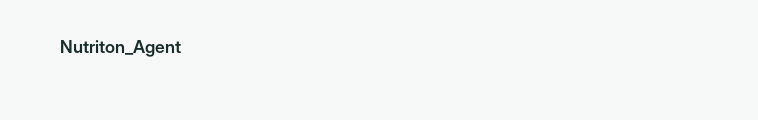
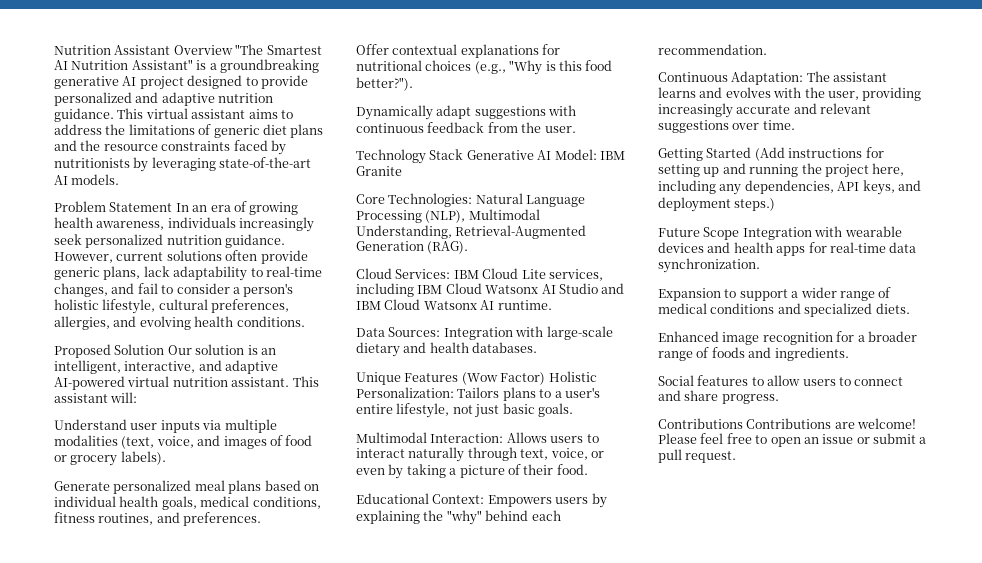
[60,40,181,57] Nutriton_Agent -> [54,44,322,55] [54,59,319,73] [54,75,308,90] [54,92,274,106] [54,108,293,122] [54,124,324,138] [54,140,286,155] [54,157,312,172] [54,174,120,185] [54,201,299,215] [54,217,315,232] [54,234,286,248] [54,250,308,264] [54,266,322,281] [54,283,294,297] [54,299,290,314] [54,316,305,330] [54,344,276,358] [54,360,279,374] [54,376,319,390] [54,392,138,403] [54,419,277,433] [54,435,313,449] [54,451,166,466] [54,480,319,494] [54,496,321,510] [54,512,262,526] [356,44,561,58] [356,60,613,75] [356,77,413,91] [356,105,577,120] [356,122,576,133] [356,149,625,164] [356,166,402,176] [356,193,586,207] [356,209,540,223] [356,225,587,239] [356,241,469,254] [356,268,603,281] [356,283,625,297] [356,299,552,310] [356,326,613,340] [356,342,538,357] [356,371,597,385] [356,387,600,401] [356,403,573,418] [356,432,599,443] [356,447,604,462] [356,464,588,479] [356,493,607,508] [356,510,561,525] [658,44,767,55] [658,71,888,85] [658,87,922,101] [658,103,872,118] [658,120,795,133] [658,147,884,161] [658,163,905,178] [658,180,921,195] [658,197,776,212] [658,226,902,240] [658,242,917,256] [658,258,760,273] [658,287,892,301] [658,303,910,317] [658,331,917,345] [658,347,849,361] [658,375,904,386] [658,390,779,404] [658,418,917,429] [658,433,927,447] [658,449,737,463] Nutrition Assistant Overview "The Smartest AI Nutrition Assistant" is a groundbreaking generative AI project designed to provide personalized and adaptive nutrition guidance. This virtual assistant aims to address the limitations of generic diet plans and the resource constraints faced by nutritionists by leveraging state-of-the-art AI models. // Problem Statement In an era of growing health awareness, individuals increasingly seek personalized nutrition guidance. However, current solutions often provide generic plans, lack adaptability to real-time changes, and fail to consider a person's holistic lifestyle, cultural preferences, allergies, and evolving health conditions. // Proposed Solution Our solution is an intelligent, interactive, and adaptive AI-powered virtual nutrition assistant. This assistant will: // Understand user inputs via multiple modalities (text, voice, and images of food or grocery labels). // Generate personalized meal plans based on individual health goals, medical conditions, fitness routines, and preferences. // Offer contextual explanations for nutritional choices (e.g., "Why is this food better?"). // Dynamically adapt suggestions with continuous feedback from the user. // Technology Stack Generative AI Model: IBM Granite // Core Technologies: Natural Language Processing (NLP), Multimodal Understanding, Retrieval-Augmented Generation (RAG). // Cloud Services: IBM Cloud Lite services, including IBM Cloud Watsonx AI Studio and IBM Cloud Watsonx AI runtime. // Data Sources: Integration with large-scale dietary and health databases. // Unique Features (Wow Factor) Holistic Personalization: Tailors plans to a user's entire lifestyle, not just basic goals. // Multimodal Interaction: Allows users to interact naturally through text, voice, or even by taking a picture of their food. // Educational Context: Empowers users by explaining the "why" behind each recommendation. // Continuous Adaptation: The assistant learns and evolves with the user, providing increasingly accurate and relevant suggestions over time. // Getting Started (Add instructions for setting up and running the project here, including any dependencies, API keys, and deployment steps.) // Future Scope Integration with wearable devices and health apps for real-time data synchronization. // Expansion to support a wider range of medical conditions and specialized diets. // Enhanced image recognition for a broader range of foods and ingredients. // Social features to allow users to connect and share progress. // Contributions Contributions are welcome! Please feel free to open an issue or submit a pull request.

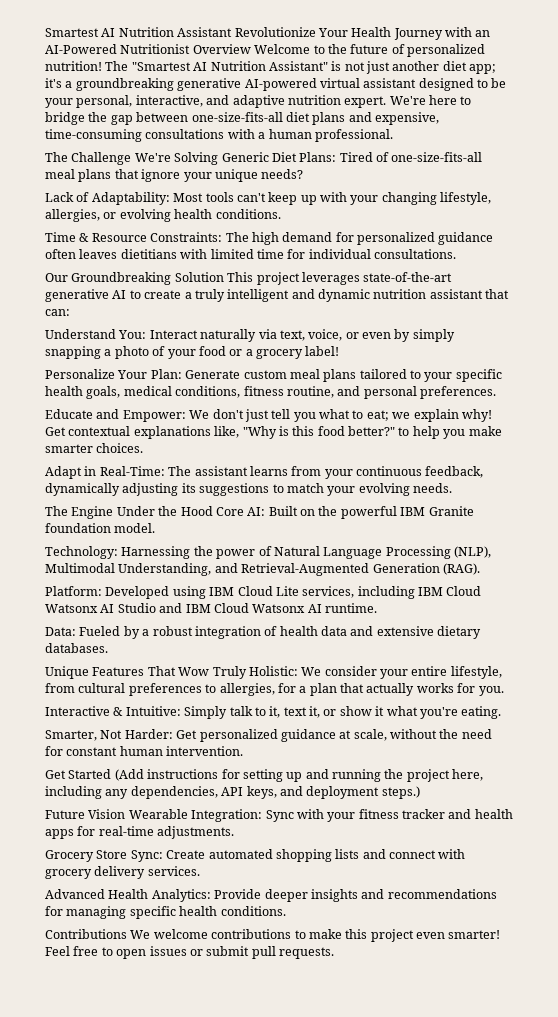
[54,44,322,55] [54,59,319,73] [54,75,308,90] [54,92,274,106] [54,108,293,122] [54,124,324,138] [54,140,286,155] [54,157,312,172] [54,174,120,185] [54,201,299,215] [54,217,315,232] [54,234,286,248] [54,250,308,264] [54,266,322,281] [54,283,294,297] [54,299,290,314] [54,316,305,330] [54,344,276,358] [54,360,279,374] [54,376,319,390] [54,392,138,403] [54,419,277,433] [54,435,313,449] [54,451,166,466] [54,480,319,494] [54,496,116,507] Nutrition Assistant Overview "The Smartest AI Nutrition Assistant" is a groundbreaking generative AI project designed to provide personalized and adaptive nutrition guidance. This virtual assistant aims to address the limitations of generic diet plans and the resource constraints faced by nutritionists by leveraging state-of-the-art AI models. // Problem Statement In an era of growing health awareness, individuals increasingly seek personalized nutrition guidance. However, current solutions often provide generic plans, lack adaptability to real-time changes, and fail to consider a person's holistic lifestyle, cultural preferences, allergies, and evolving health conditions. // Proposed Solution Our solution is an intelligent, interactive, and adaptive AI-powered virtual nutrition assistant. This assistant will: // Understand user inputs via multiple modalities (text, voice, and images of food or grocery labels). // Generate personalized meal plans based on individual -> [45,27,491,40] [45,44,485,57] [45,61,497,74] [45,78,507,91] [45,95,472,108] [45,112,439,125] [45,129,393,142] [45,152,483,165] [45,169,304,182] [45,192,492,205] [45,209,281,222] [45,232,494,245] [45,249,456,259] [45,272,453,285] [45,289,510,302] [45,309,70,316] [45,329,455,342] [45,346,340,359] [45,369,502,382] Smartest AI Nutrition Assistant Revolutionize Your Health Journey with an AI-Powered Nutritionist Overview Welcome to the future of personalized nutrition! The "Smartest AI Nutrition Assistant" is not just another diet app; it's a groundbreaking generative AI-powered virtual assistant designed to be your personal, interactive, and adaptive nutrition expert. We're here to bridge the gap between one-size-fits-all diet plans and expensive, time-consuming consultations with a human professional. // The Challenge We're Solving Generic Diet Plans: Tired of one-size-fits-all meal plans that ignore your unique needs? // Lack of Adaptability: Most tools can't keep up with your changing lifestyle, allergies, or evolving health conditions. // Time & Resource Constraints: The high demand for personalized guidance often leaves dietitians with limited time for individual consultations. // Our Groundbreaking Solution This project leverages state-of-the-art generative AI to create a truly intelligent and dynamic nutrition assistant that can: // Understand You: Interact naturally via text, voice, or even by simply snapping a photo of your food or a grocery label! // Personalize Your Plan: Generate custom meal plans tailored to your specific
[98,512,262,526] [356,44,561,58] [356,60,613,75] [356,77,413,91] [356,105,577,120] [356,122,576,133] [356,149,625,164] [356,166,402,176] [356,193,473,207] routines, and preferences. // Offer contextual explanations for nutritional choices (e.g., "Why is this food better?"). // Dynamically adapt suggestions with continuous feedback from the user. // Technology Stack Generative AI Model: IBM Granite // Core Technologies: -> [286,386,496,399] [45,409,492,422] [45,426,502,439] [45,443,144,453] [45,466,484,479] [45,483,452,496] [45,506,474,519] [45,523,156,533] [45,546,272,559] routine, and personal preferences. // Educate and Empower: We don't just tell you what to eat; we explain why! Get contextual explanations like, "Why is this food better?" to help you make smarter choices. // Adapt in Real-Time: The assistant learns from your continuous feedback, dynamically adjusting its suggestions to match your evolving needs. // The Engine Under the Hood Core AI: Built on the powerful IBM Granite foundation model. // Technology: Harnessing the power of
(452, 232) none -> [214,563,238,573] and
[356,268,451,279] Cloud Services: -> [45,586,206,599] Platform: Developed using
[356,326,613,340] [356,342,538,357] [356,371,597,385] [356,387,600,401] [356,403,573,418] [356,432,599,443] [356,447,604,462] [356,464,588,479] [356,493,607,508] [356,510,561,525] [658,44,767,55] [658,71,888,85] [658,87,922,101] [658,103,872,118] [658,120,795,133] [658,148,703,161] Data Sources: Integration with large-scale dietary and health databases. // Unique Features (Wow Factor) Holistic Personalization: Tailors plans to a user's entire lifestyle, not just basic goals. // Multimodal Interaction: Allows users to interact naturally through text, voice, or even by taking a picture of their food. // Educational Context: Empowers users by explaining the "why" behind each recommendation. // Continuous Adaptation: The assistant learns and evolves with the user, providing increasingly accurate and relevant suggestions over time. // Getting -> [45,626,482,639] [45,643,108,653] [45,666,502,679] [45,683,504,696] [45,706,502,719] [45,729,492,742] [45,746,244,756] [45,770,66,779] Data: Fueled by a robust integration of health data and extensive dietary databases. // Unique Features That Wow Truly Holistic: We consider your entire lifestyle, from cultural preferences to allergies, for a plan that actually works for you. // Interactive & Intuitive: Simply talk to it, text it, or show it what you're eating. // Smarter, Not Harder: Get personalized guidance at scale, without the need for constant human intervention. // Get
[703,226,902,240] [658,242,704,253] Scope Integration with wearable devices -> [88,809,445,822] Vision Wearable Integration: Sync with your fitness tracker
[889,242,917,253] [658,258,760,273] [658,287,892,301] [658,303,910,317] [658,331,917,345] [658,347,849,361] [658,375,904,386] [658,390,779,404] [658,418,917,429] [658,433,927,447] [658,449,737,463] data synchronization. // Expansion to support a wider range of medical conditions and specialized diets. // Enhanced image recognition for a broader range of foods and ingredients. // Social features to allow users to connect and share progress. // Contributions Contributions are welcome! Please feel free to open an issue or submit a pull request. -> [157,826,235,839] [45,849,466,862] [45,866,200,879] [45,889,497,902] [45,906,286,919] [45,929,501,942] [45,946,334,959] adjustments. // Grocery Store Sync: Create automated shopping lists and connect with grocery delivery services. // Advanced Health Analytics: Provide deeper insights and recommendations for managing specific health conditions. // Contributions We welcome contributions to make this project even smarter! Feel free to open issues or submit pull requests.

